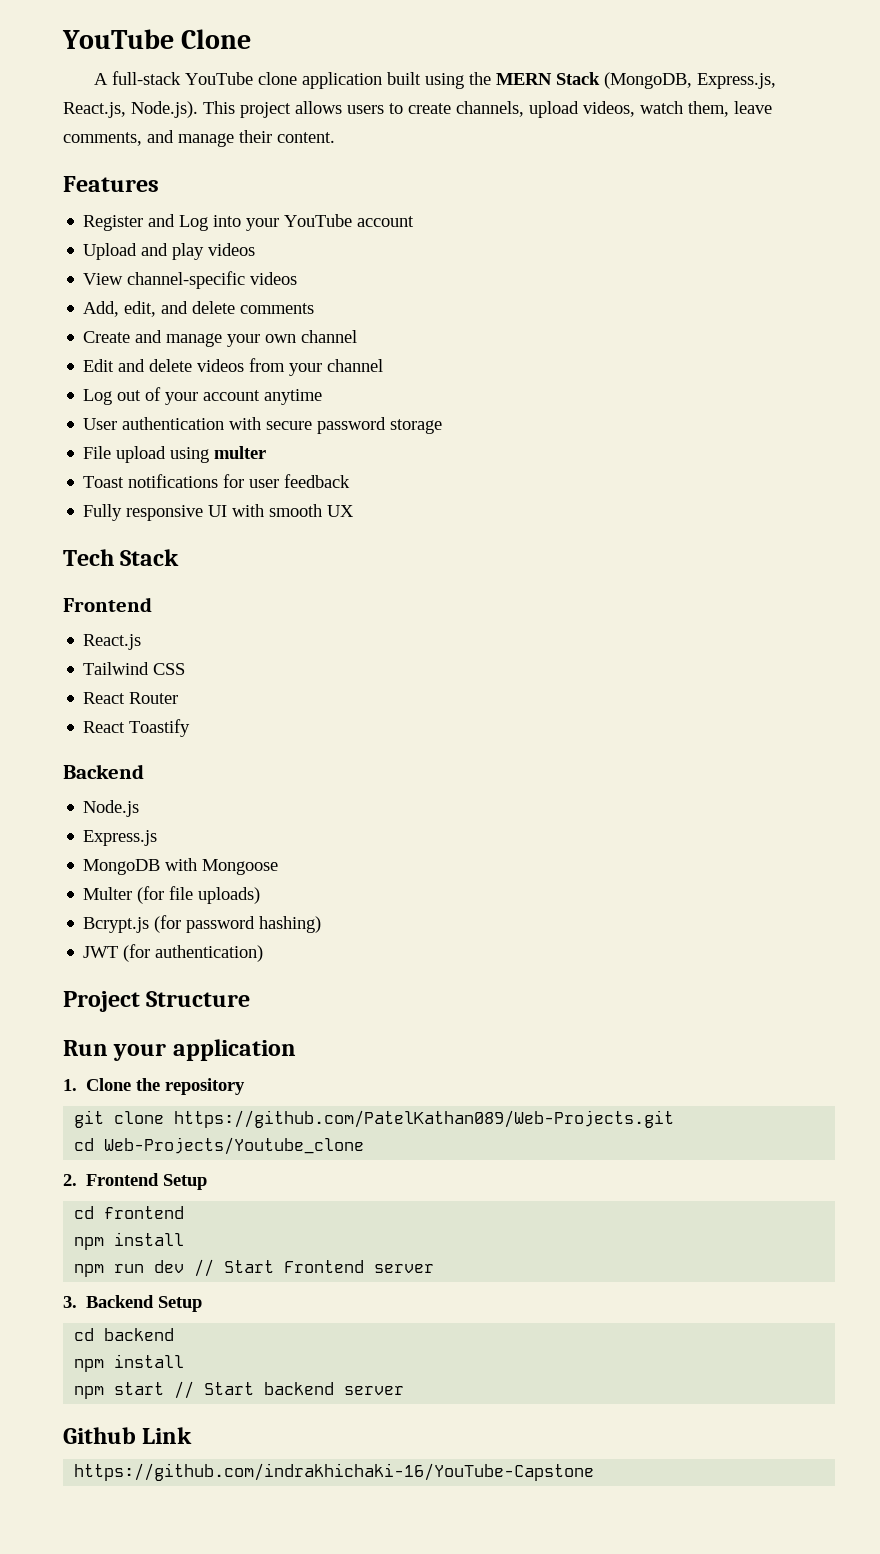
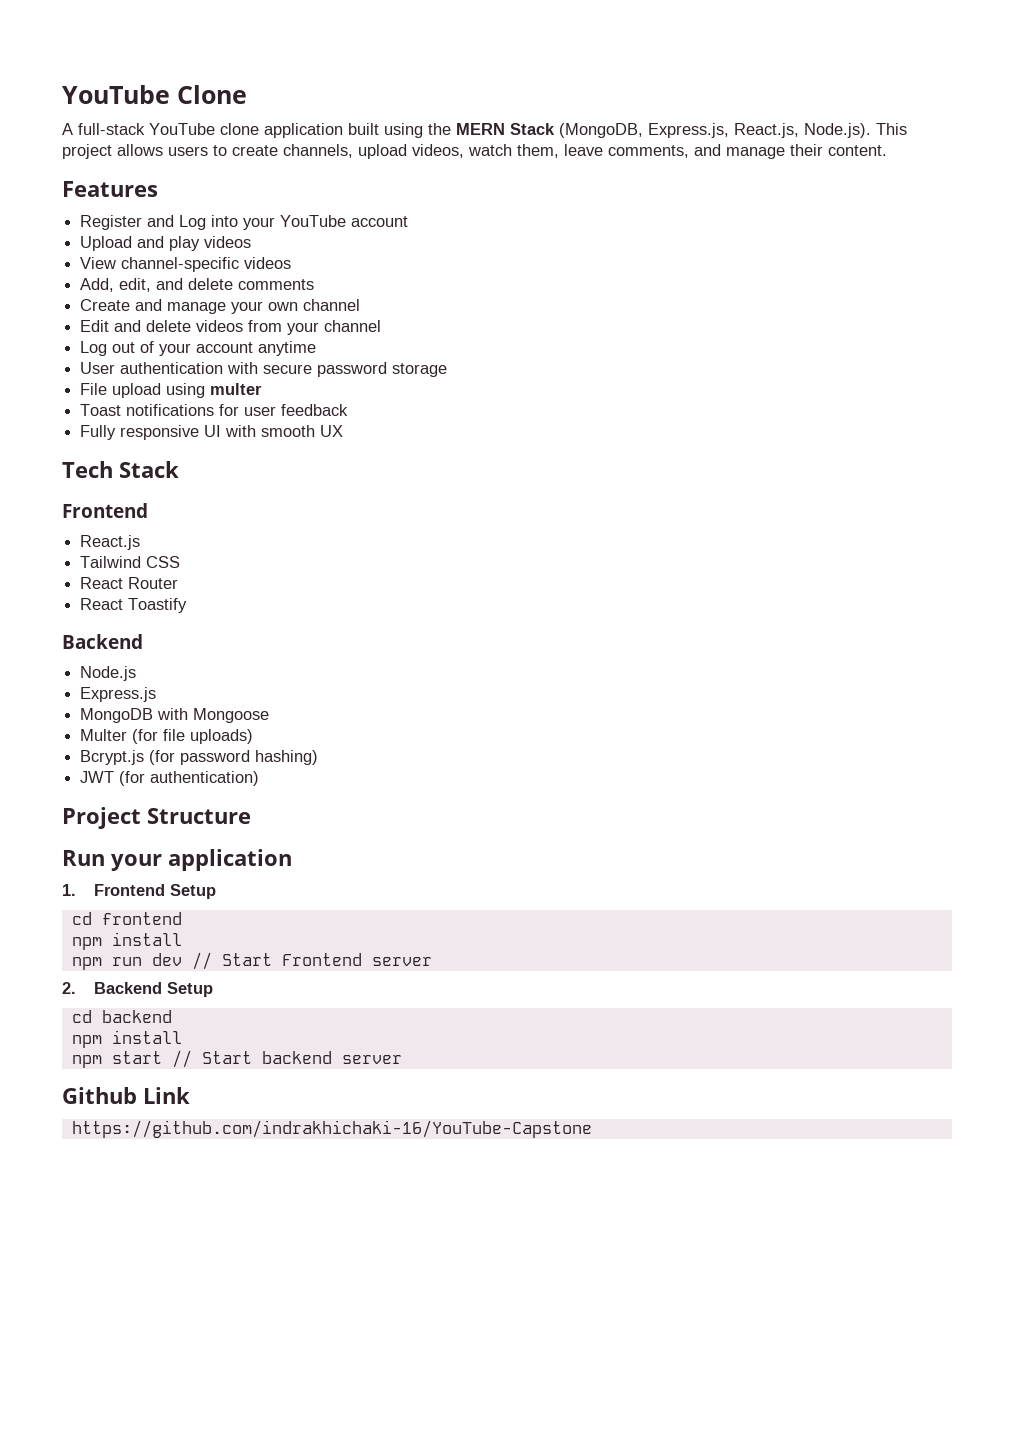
[86,1078,246,1095] [74,1110,675,1128] [74,1137,365,1155] [63,1174,77,1186] Clone the repository // git clone https://github.com/PatelKathan089/Web-Projects.git // cd Web-Projects/Youtube_clone // 2. -> (76, 890) none
[63,1296,77,1308] 3. -> [62,982,76,994] 2.

